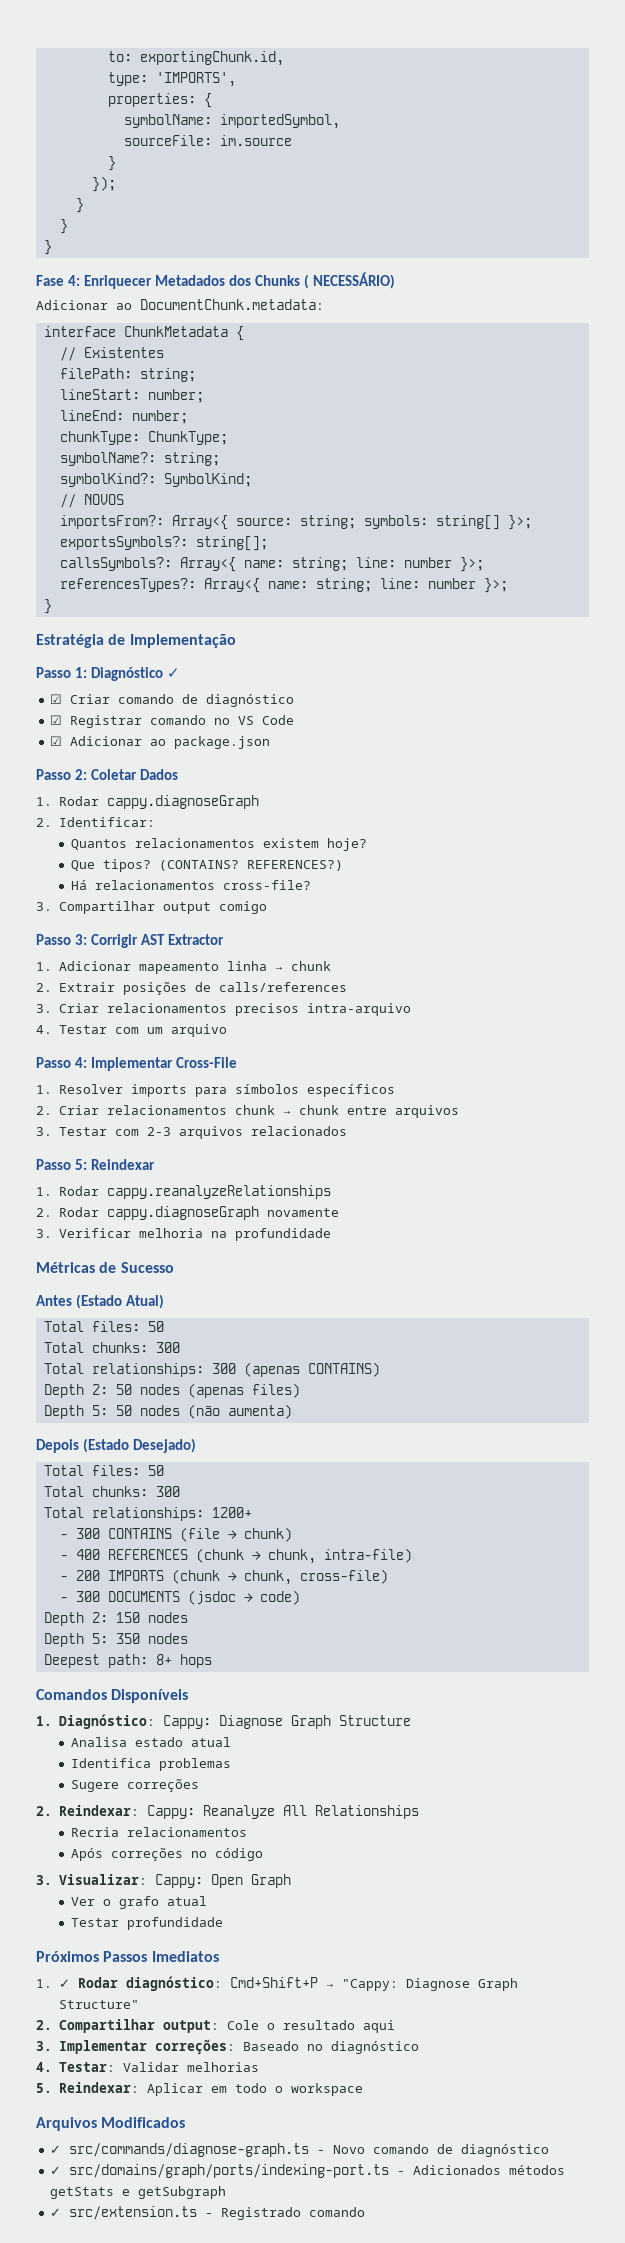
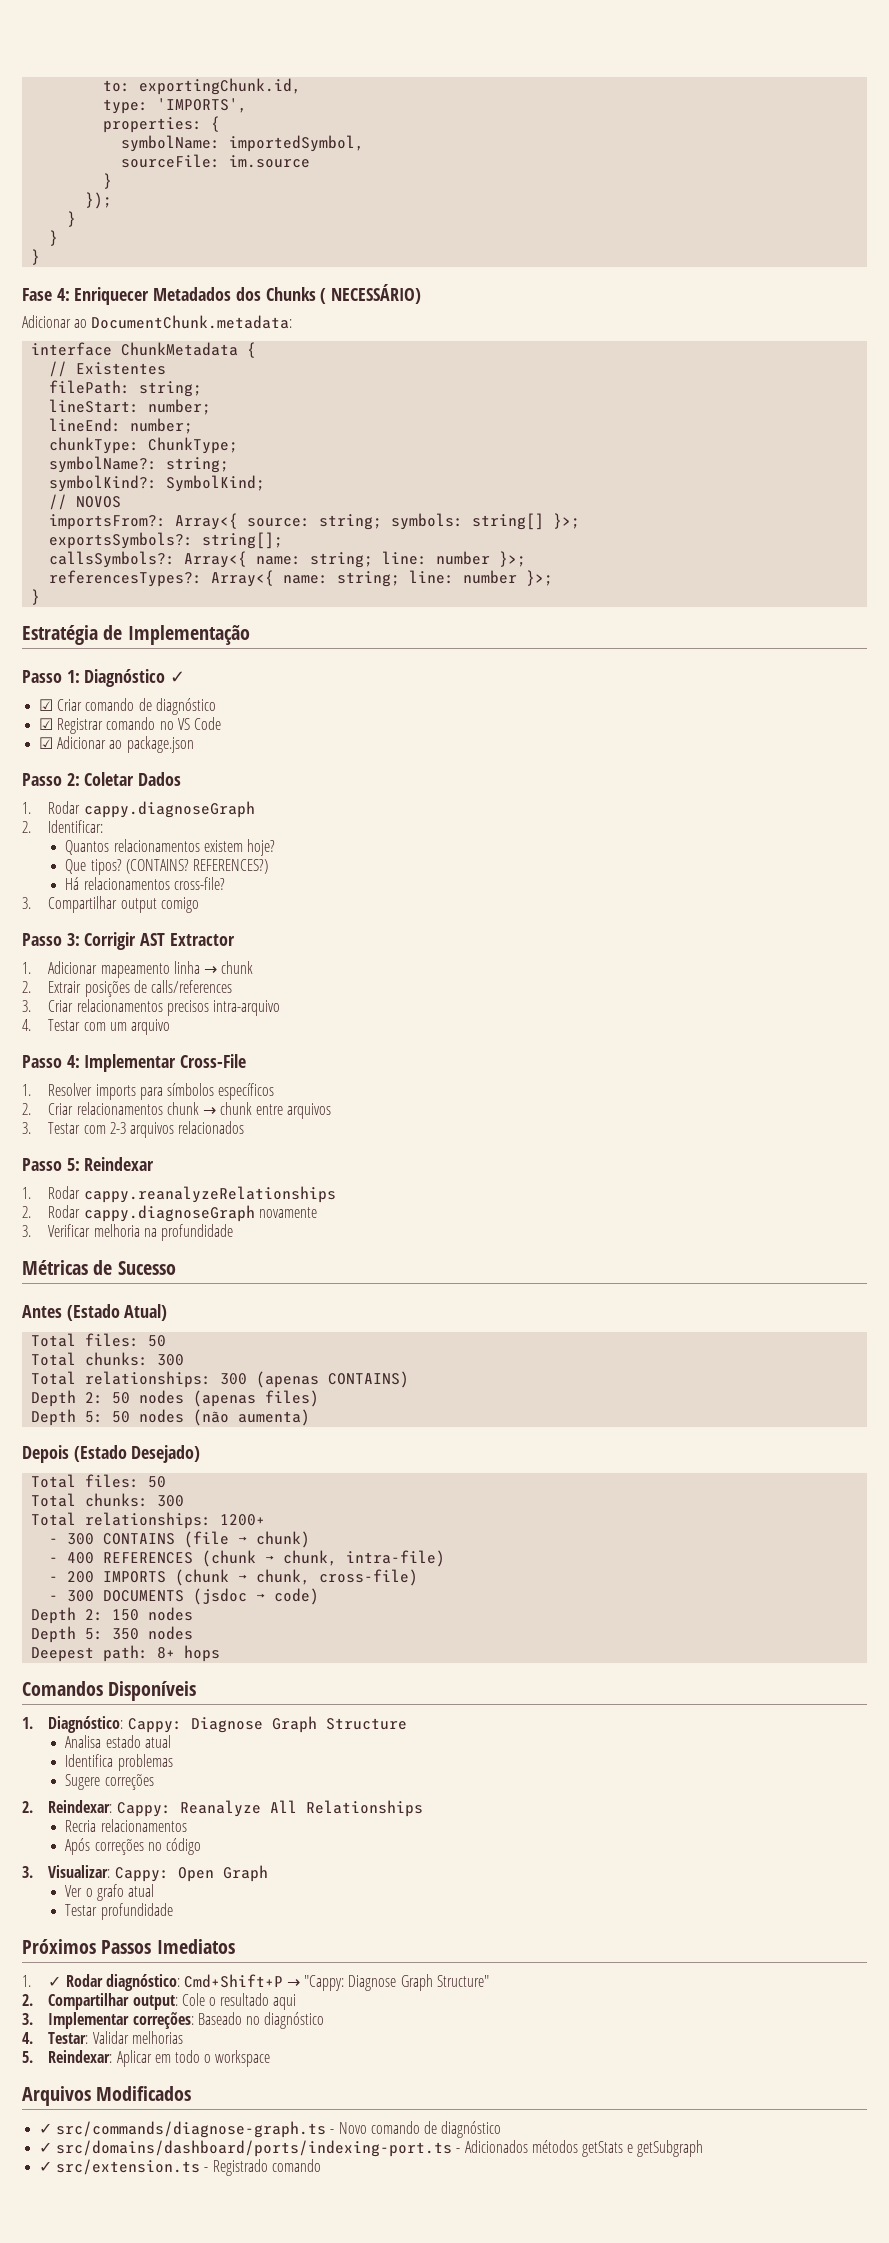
[69,2164,390,2178] src/domains/graph/ports/indexing-port.ts -> [56,2140,453,2157] src/domains/dashboard/ports/indexing-port.ts

